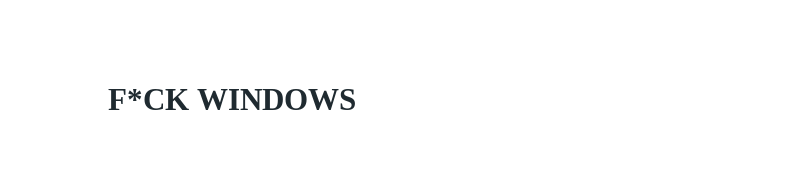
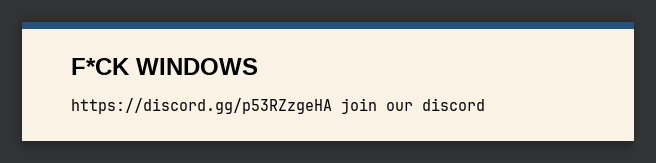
(357, 99) none -> [71,98,485,114] // https://discord.gg/p53RZzgeHA join our discord

